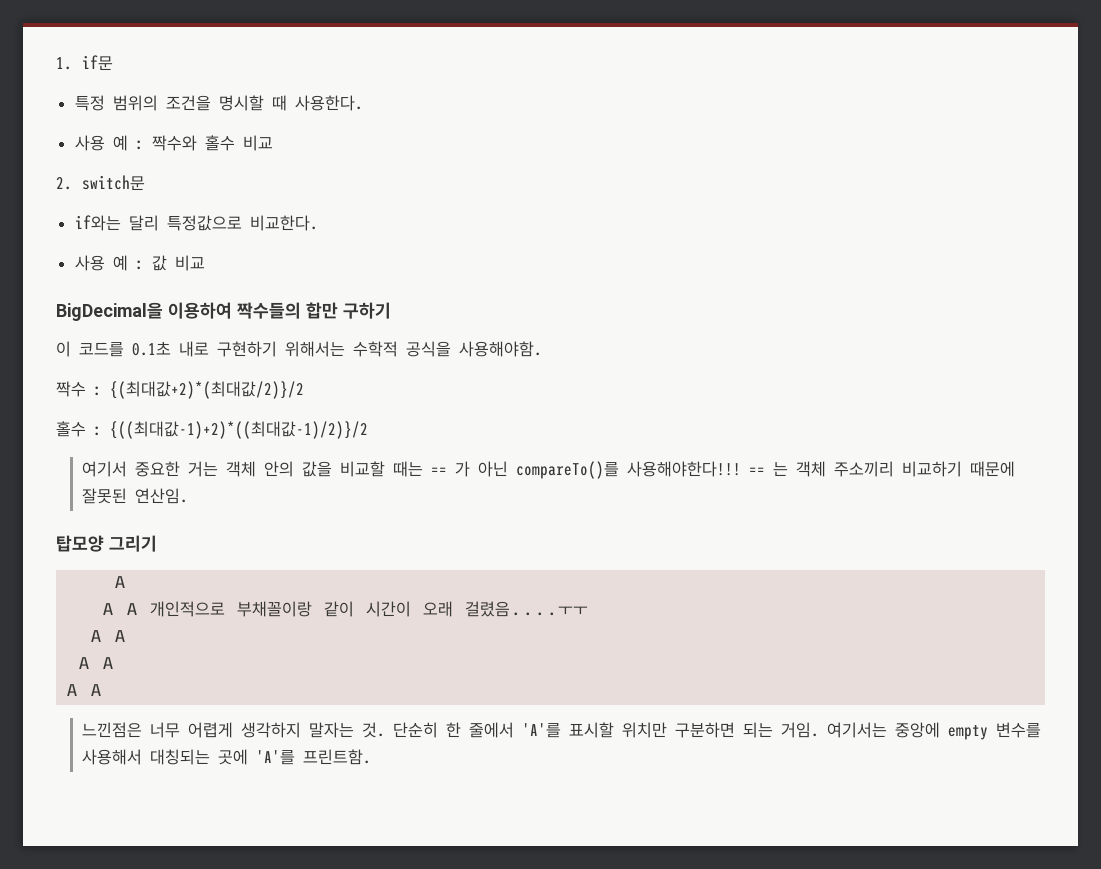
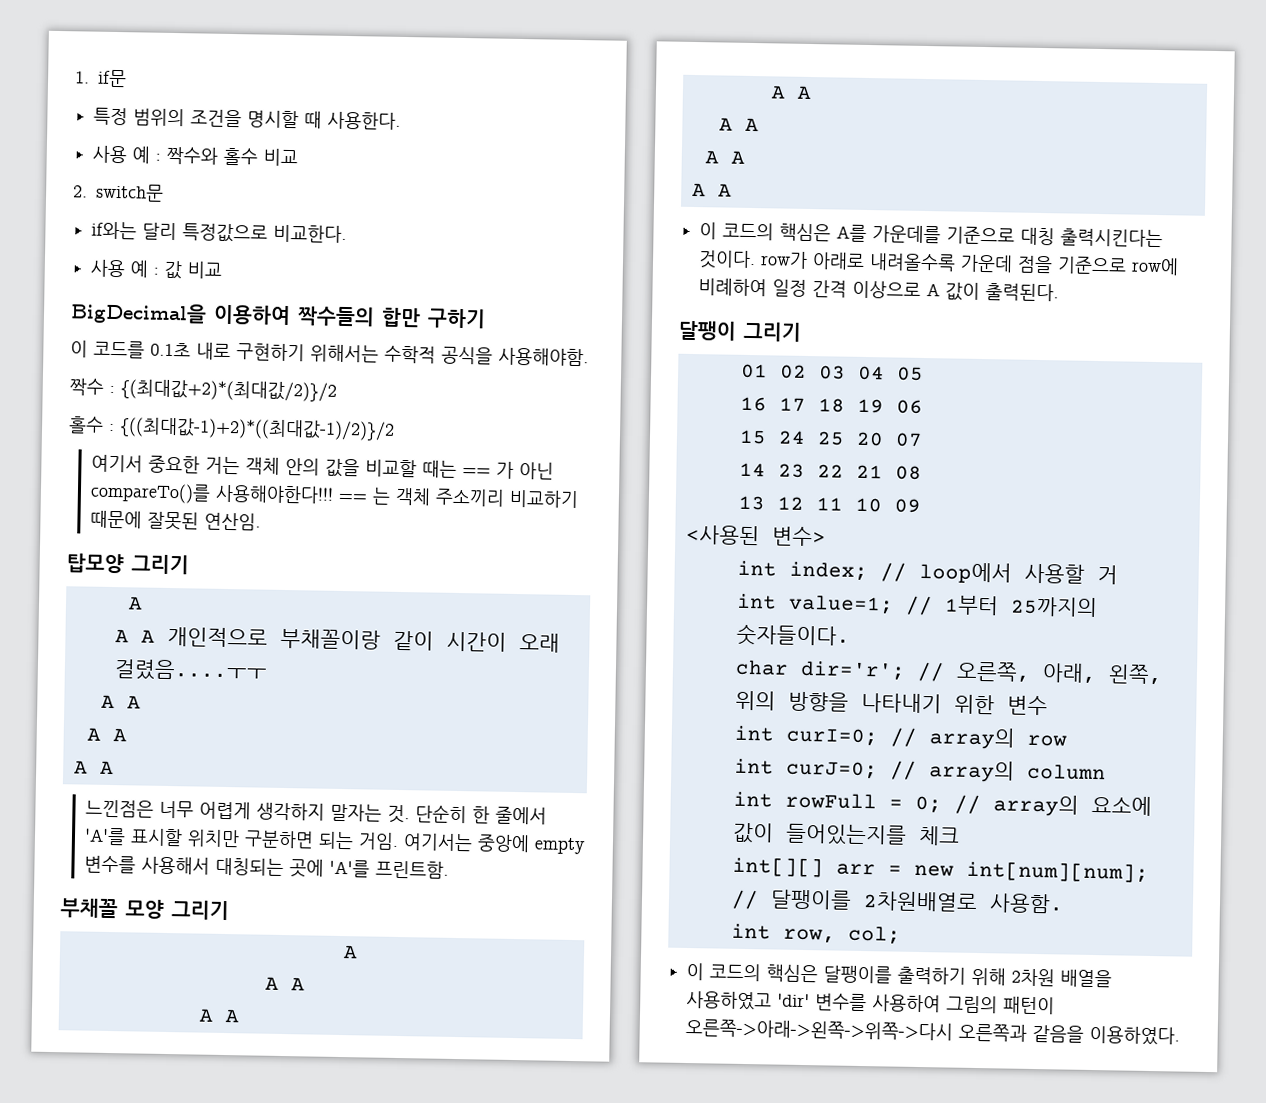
(372, 757) none -> [60,898,229,921] [342,945,358,959] [264,976,305,991] [198,1008,240,1023] [770,85,812,100] [718,117,759,132] [704,150,745,164] [691,182,732,197] [699,222,1164,248] [698,250,1180,276] [698,278,1060,302] [678,320,801,342] [740,363,924,381] [739,396,923,414] [738,429,923,447] [738,462,922,480] [737,495,921,513] [685,524,826,547] [736,560,1118,585] [736,593,1098,618] [735,623,850,647] [734,659,1163,686] [734,690,1048,716] [733,725,1067,750] [733,758,1106,783] [732,791,1152,817] [731,822,960,846] [731,856,1149,883] [730,889,1064,914] [730,923,901,945] [686,962,1113,988] [686,990,1056,1015] [685,1018,1181,1046] // 부채꼴 모양 그리기 // A // A A // A A // A A // A A // A A // A A // 이 코드의 핵심은 A를 가운데를 기준으로 대칭 출력시킨다는 것이다. row가 아래로 내려올수록 가운데 점을 기준으로 row에 비례하여 일정 간격 이상으로 A 값이 출력된다. // 달팽이 그리기 // 01 02 03 04 05 // 16 17 18 19 06 // 15 24 25 20 07 // 14 23 22 21 08 // 13 12 11 10 09 // <사용된 변수> // int index; // loop에서 사용할 거 // int value=1; // 1부터 25까지의 숫자들이다. // char dir='r'; // 오른쪽, 아래, 왼쪽, 위의 방향을 나타내기 위한 변수 // int curI=0; // array의 row // int curJ=0; // array의 column // int rowFull = 0; // array의 요소에 값이 들어있는지를 체크 // int[][] arr = new int[num][num]; // 달팽이를 2차원배열로 사용함. // int row, col; // 이 코드의 핵심은 달팽이를 출력하기 위해 2차원 배열을 사용하였고 'dir' 변수를 사용하여 그림의 패턴이 오른쪽->아래->왼쪽->위쪽->다시 오른쪽과 같음을 이용하였다.

